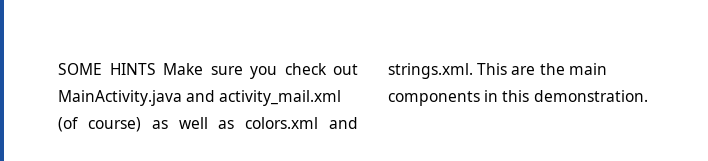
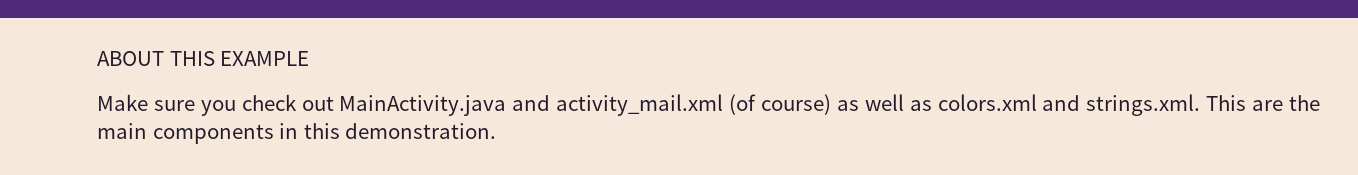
[58,63,156,75] SOME HINTS -> [97,51,310,66] ABOUT THIS EXAMPLE //

